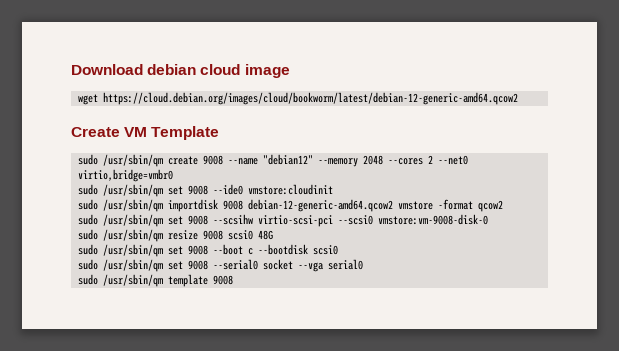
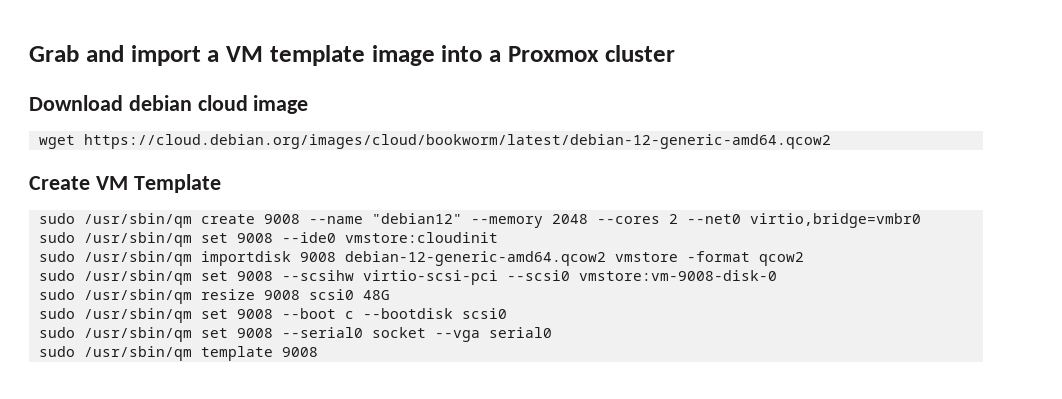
(71, 69) none -> [29,45,675,66] Grab and import a VM template image into a Proxmox cluster //

